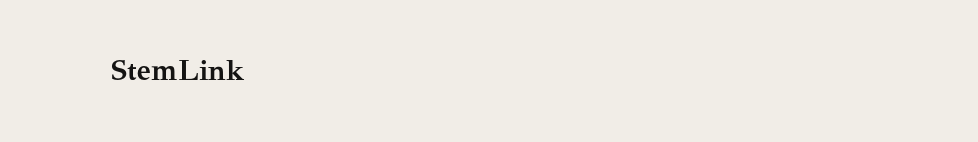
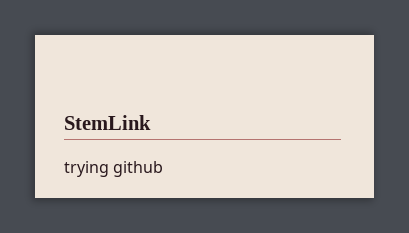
(245, 70) none -> [64,161,164,177] // trying github

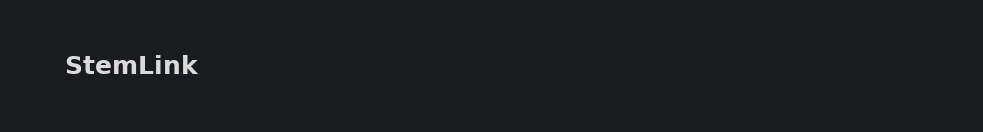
[64,161,164,177] // trying github -> (199, 64) none

